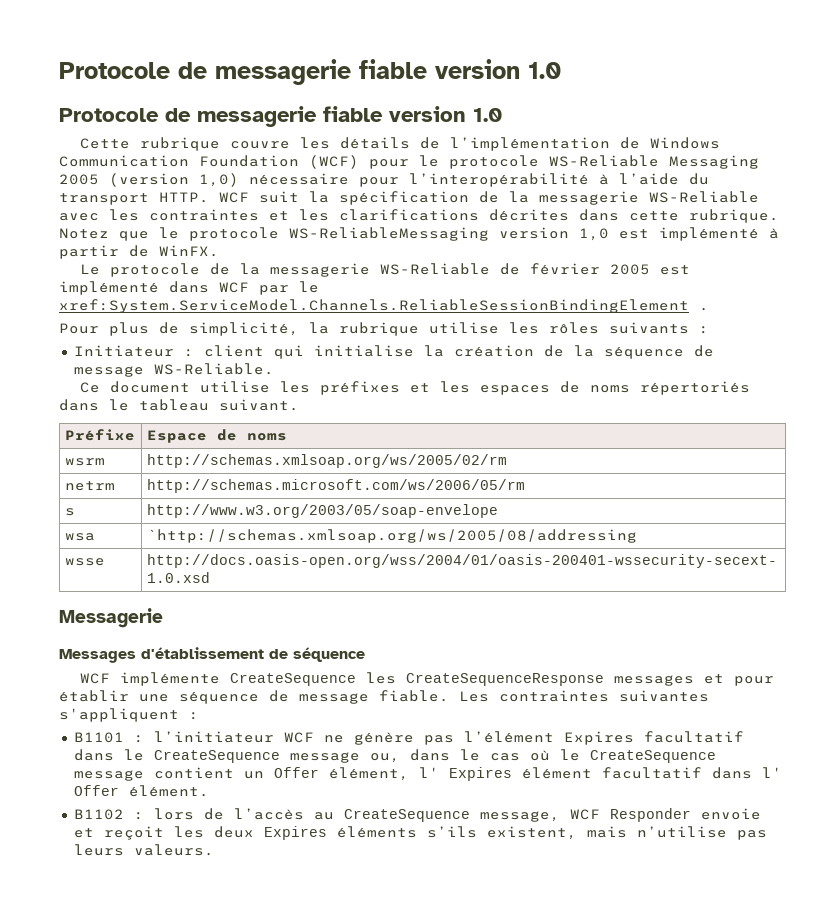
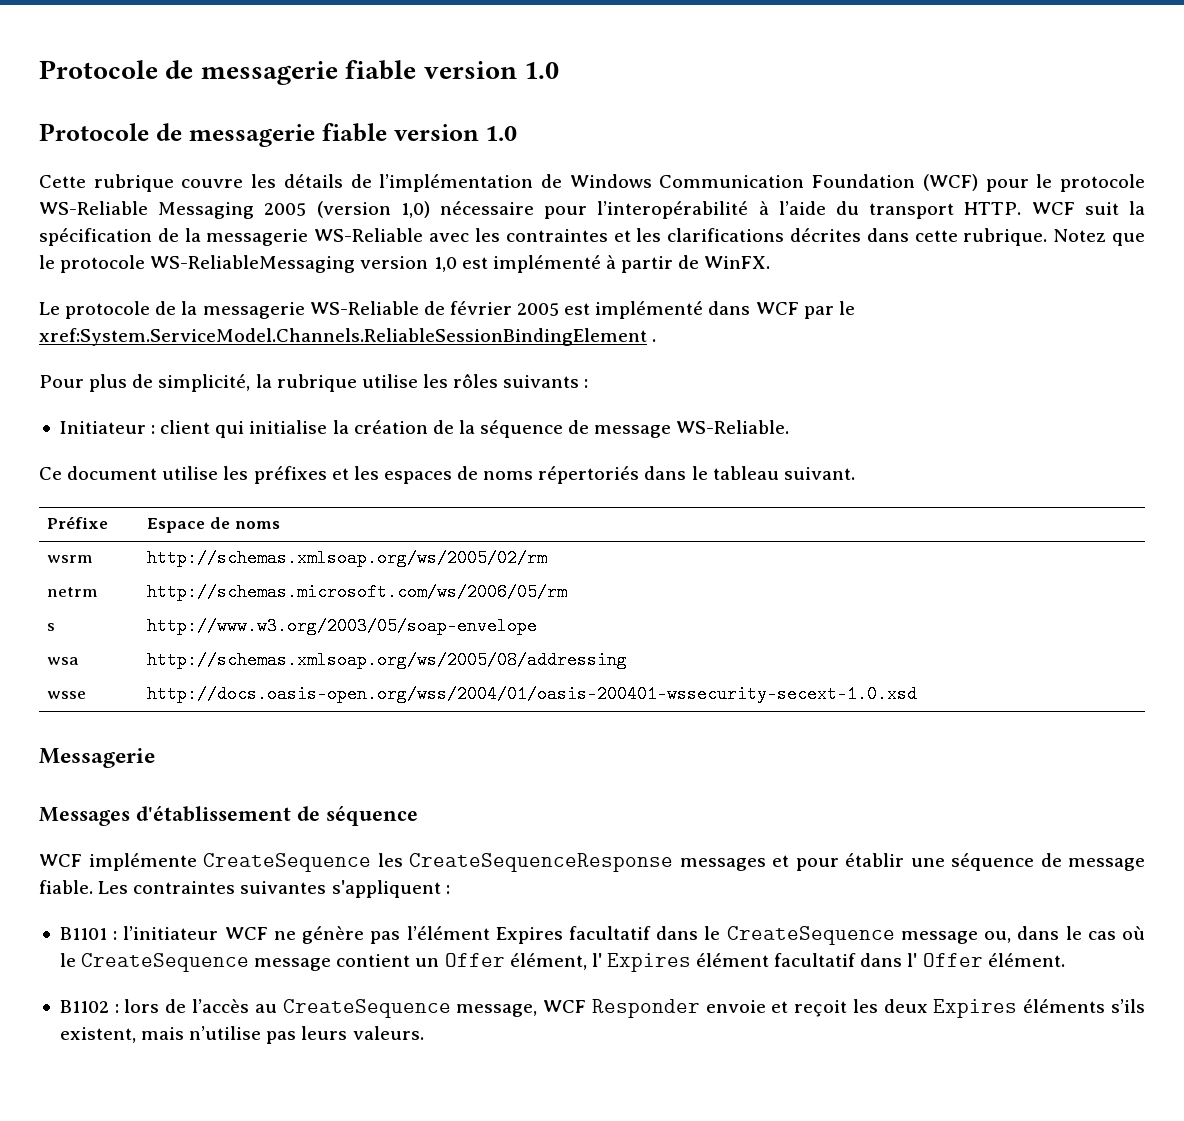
[146,529,637,543] `http://schemas.xmlsoap.org/ws/2005/08/addressing -> [147,651,628,669] http://schemas.xmlsoap.org/ws/2005/08/addressing

